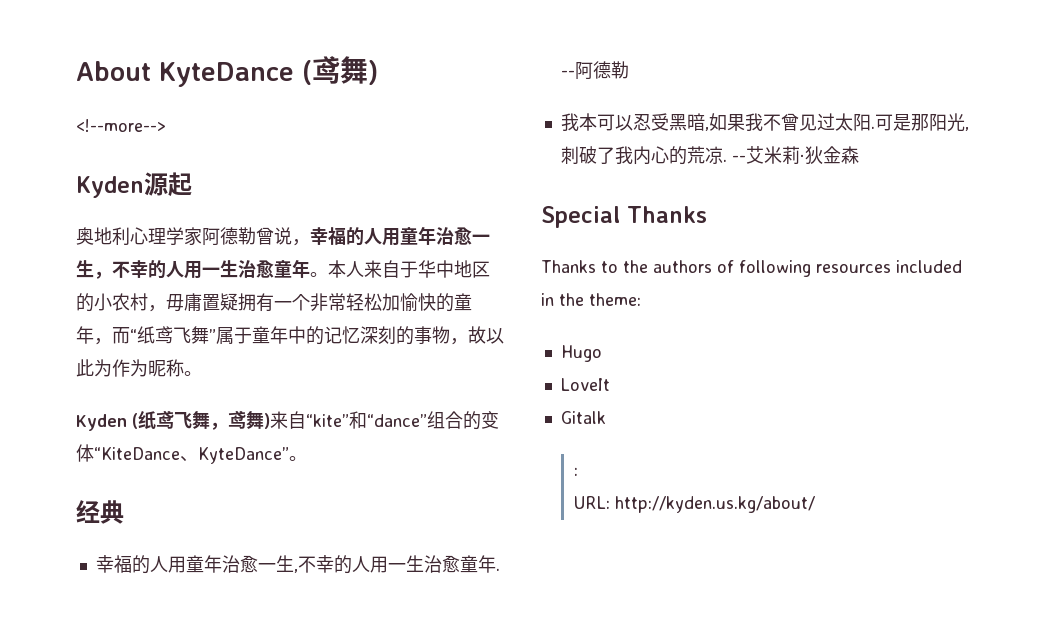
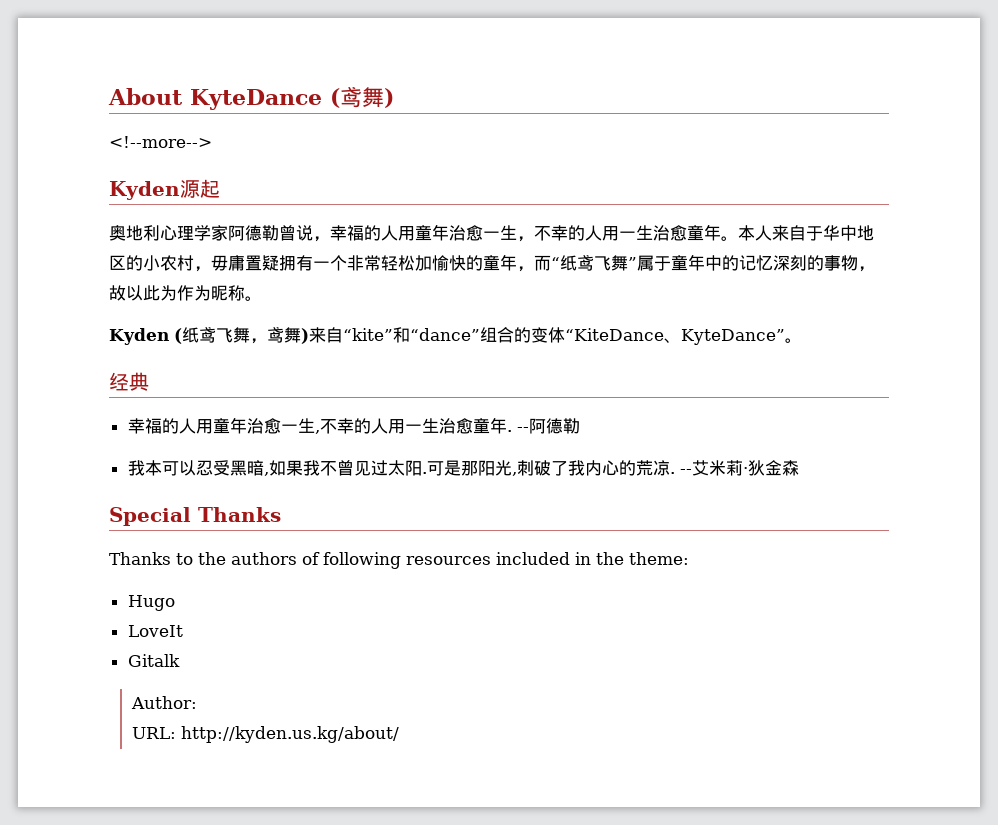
[574,467,579,476] : -> [130,696,197,709] Author:

